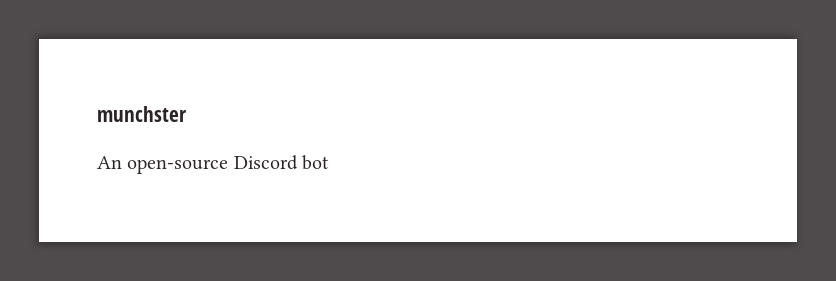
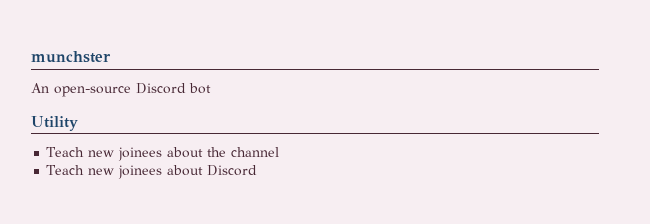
(330, 162) none -> [31,116,78,131] [46,147,280,161] [46,165,258,179] // Utility // Teach new joinees about the channel // Teach new joinees about Discord

